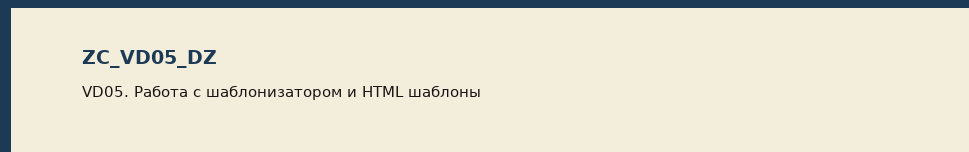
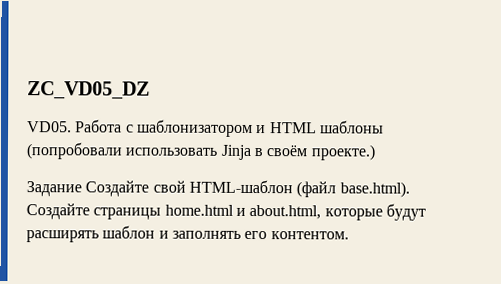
(481, 91) none -> [26,142,375,161] [26,179,410,198] [26,203,426,221] [26,225,349,243] (попробовали использовать Jinja в своём проекте.) // Задание Создайте свой HTML-шаблон (файл base.html). Создайте страницы home.html и about.html, которые будут расширять шаблон и заполнять его контентом.

